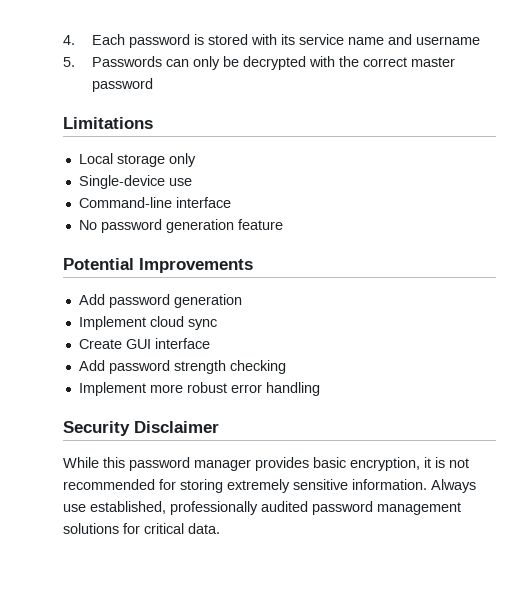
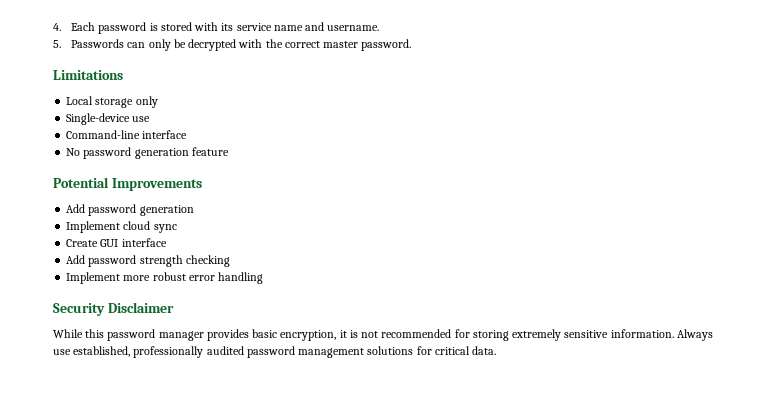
[415,36,480,45] username -> [327,25,380,31] username.
[91,78,153,92] password -> [361,39,412,51] password.

